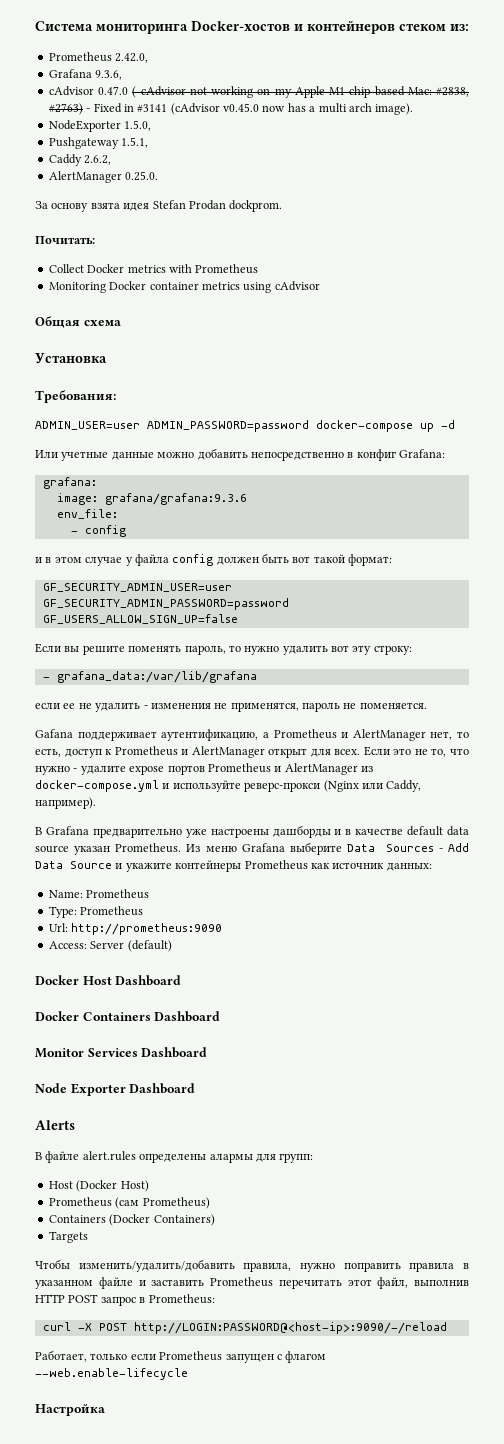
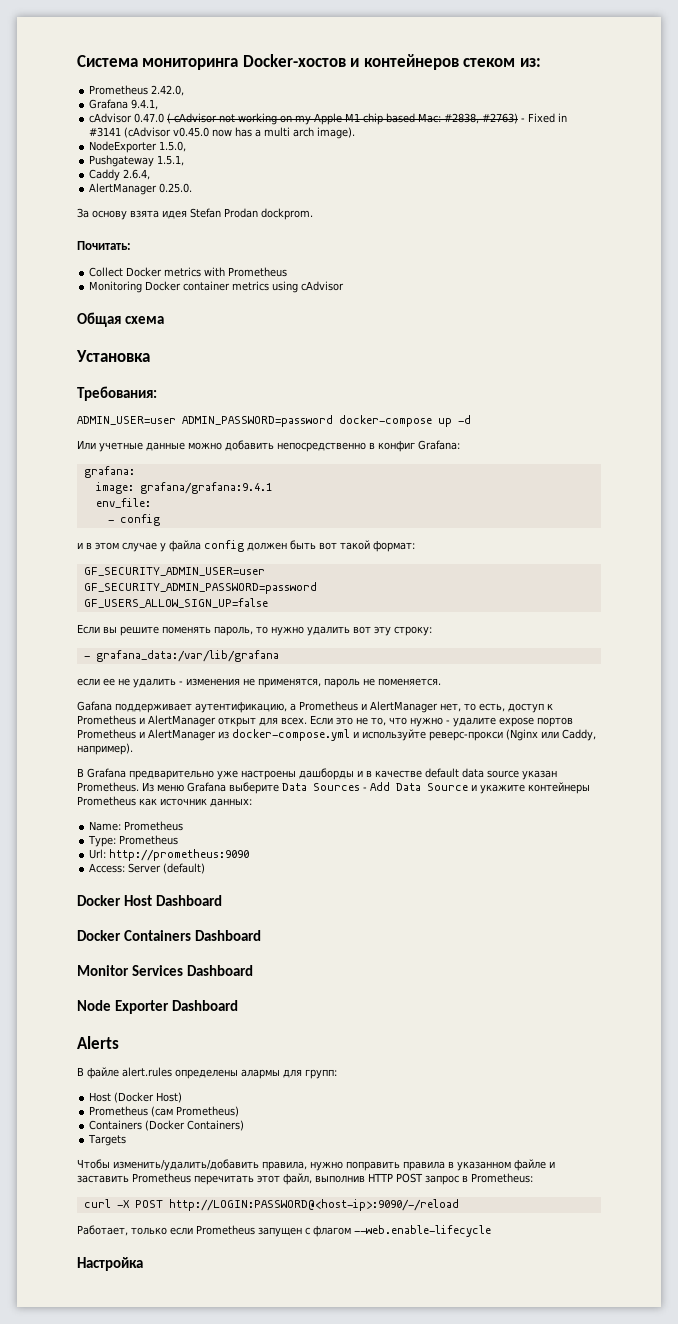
[95,70,123,80] 9.3.6, -> [131,99,159,110] 9.4.1,
[84,155,112,165] 2.6.2, -> [123,169,151,180] 2.6.4,
[104,493,247,505] grafana/grafana:9.3.6 -> [139,482,272,494] grafana/grafana:9.4.1

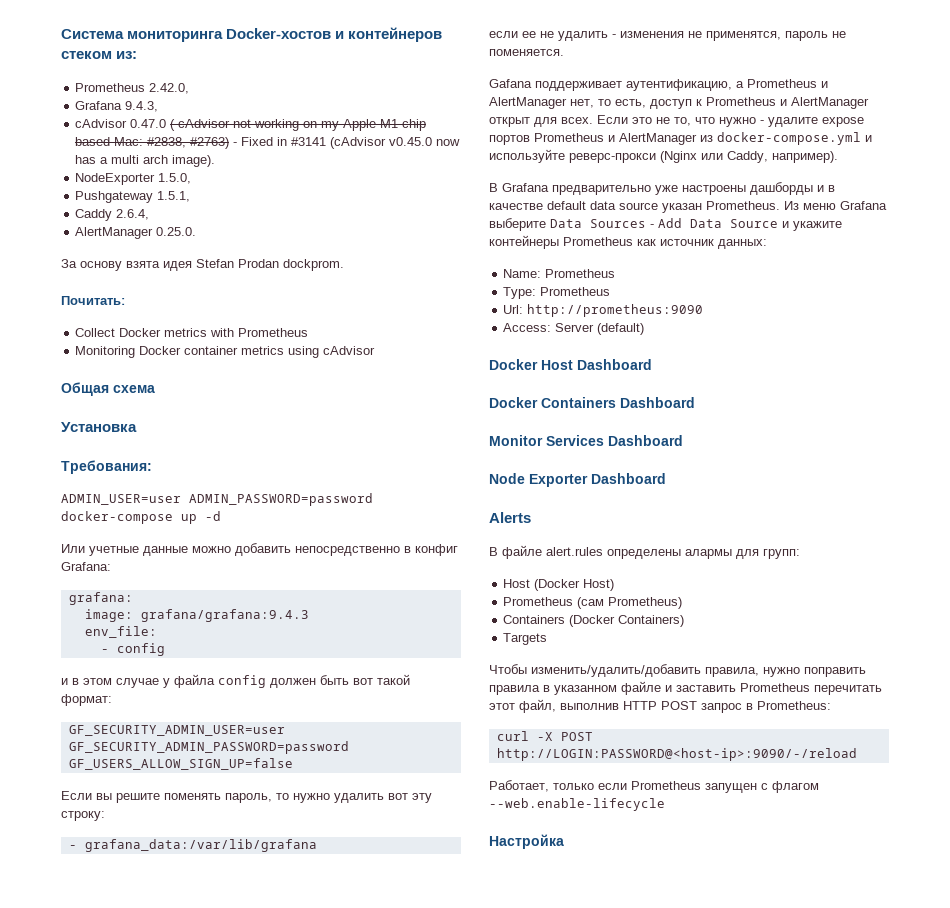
[131,99,159,110] 9.4.1, -> [125,101,159,112] 9.4.3,
[139,482,272,494] grafana/grafana:9.4.1 -> [140,609,309,622] grafana/grafana:9.4.3

